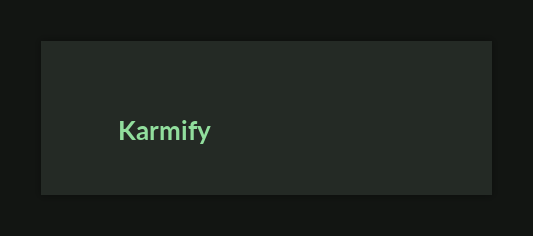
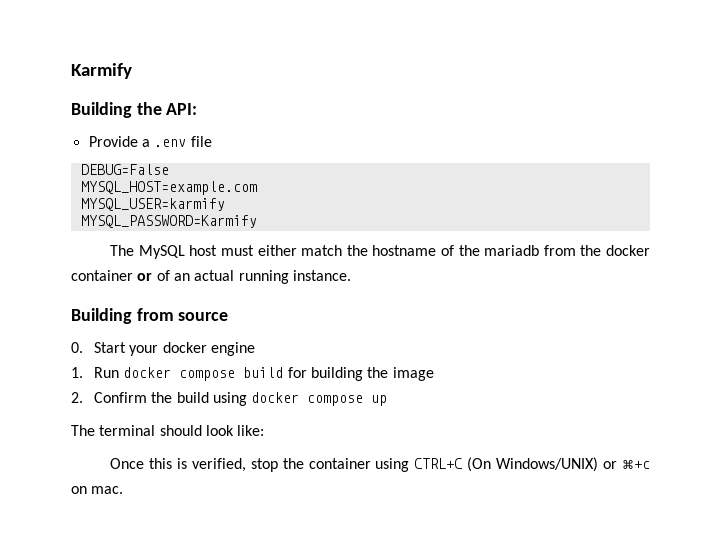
(211, 132) none -> [71,102,198,118] [88,136,212,147] [80,164,169,175] [80,181,257,195] [80,198,225,211] [80,215,257,228] [110,245,650,259] [71,270,351,284] [71,308,229,324] [71,342,255,356] [71,367,434,381] [71,392,388,406] [71,425,265,436] [110,457,650,472] [71,486,124,494] // Building the API: // Provide a .env file // DEBUG=False // MYSQL_HOST=example.com // MYSQL_USER=karmify // MYSQL_PASSWORD=Karmify // The MySQL host must either match the hostname of the mariadb from the docker container or of an actual running instance. // Building from source // 0. Start your docker engine // 1. Run docker compose build for building the image // 2. Confirm the build using docker compose up // The terminal should look like: // Once this is verified, stop the container using CTRL+C (On Windows/UNIX) or ⌘+c on mac.

